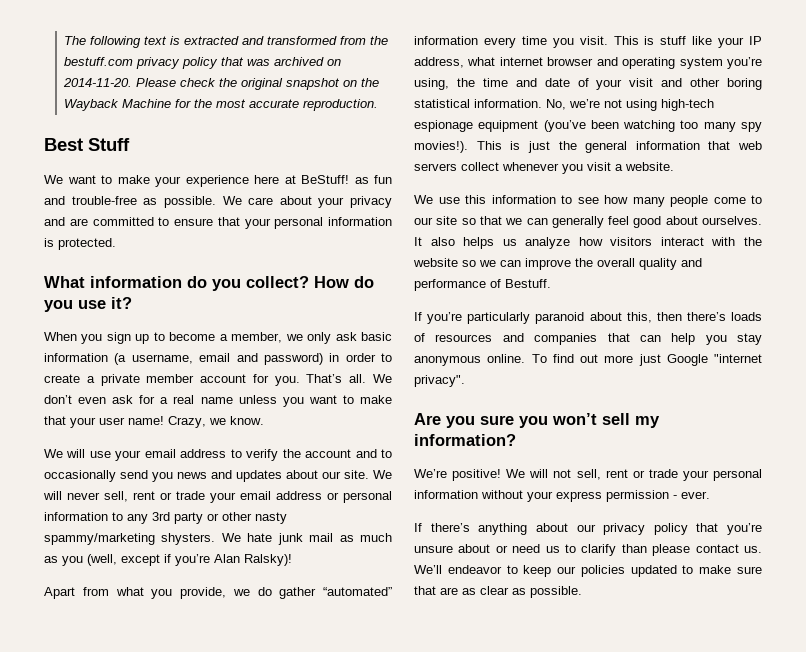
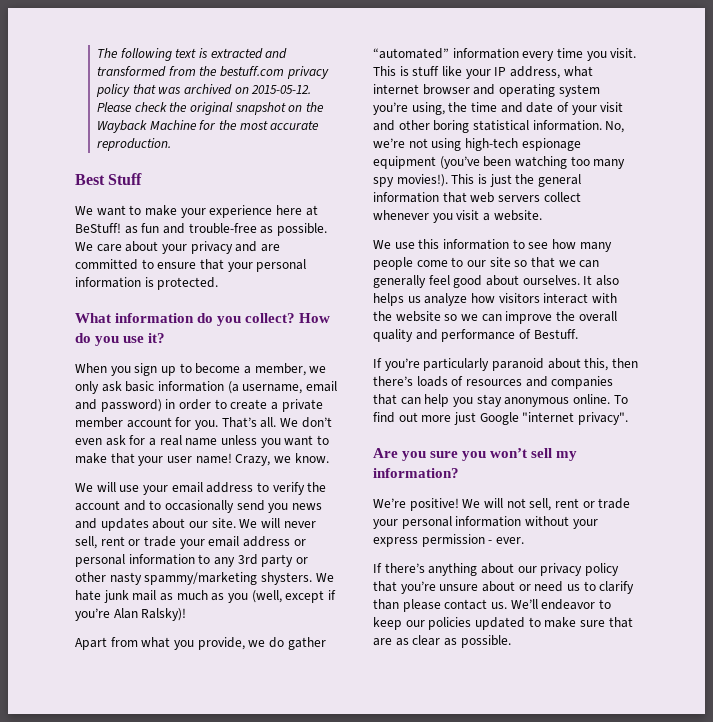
[62,78,132,87] 2014-11-20. -> [251,85,312,94] 2015-05-12.

